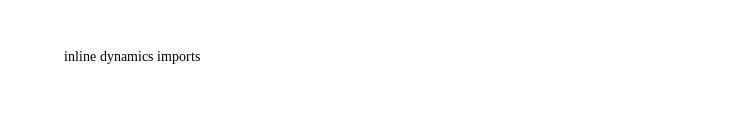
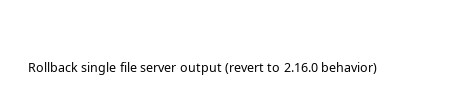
[64,51,200,64] inline dynamics imports -> [28,62,377,75] Rollback single file server output (revert to 2.16.0 behavior)

